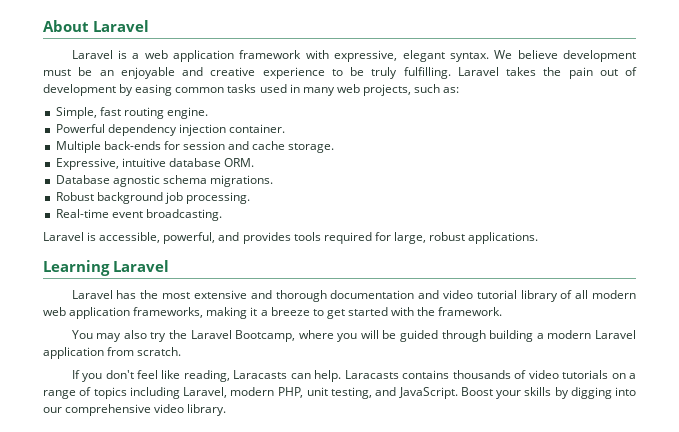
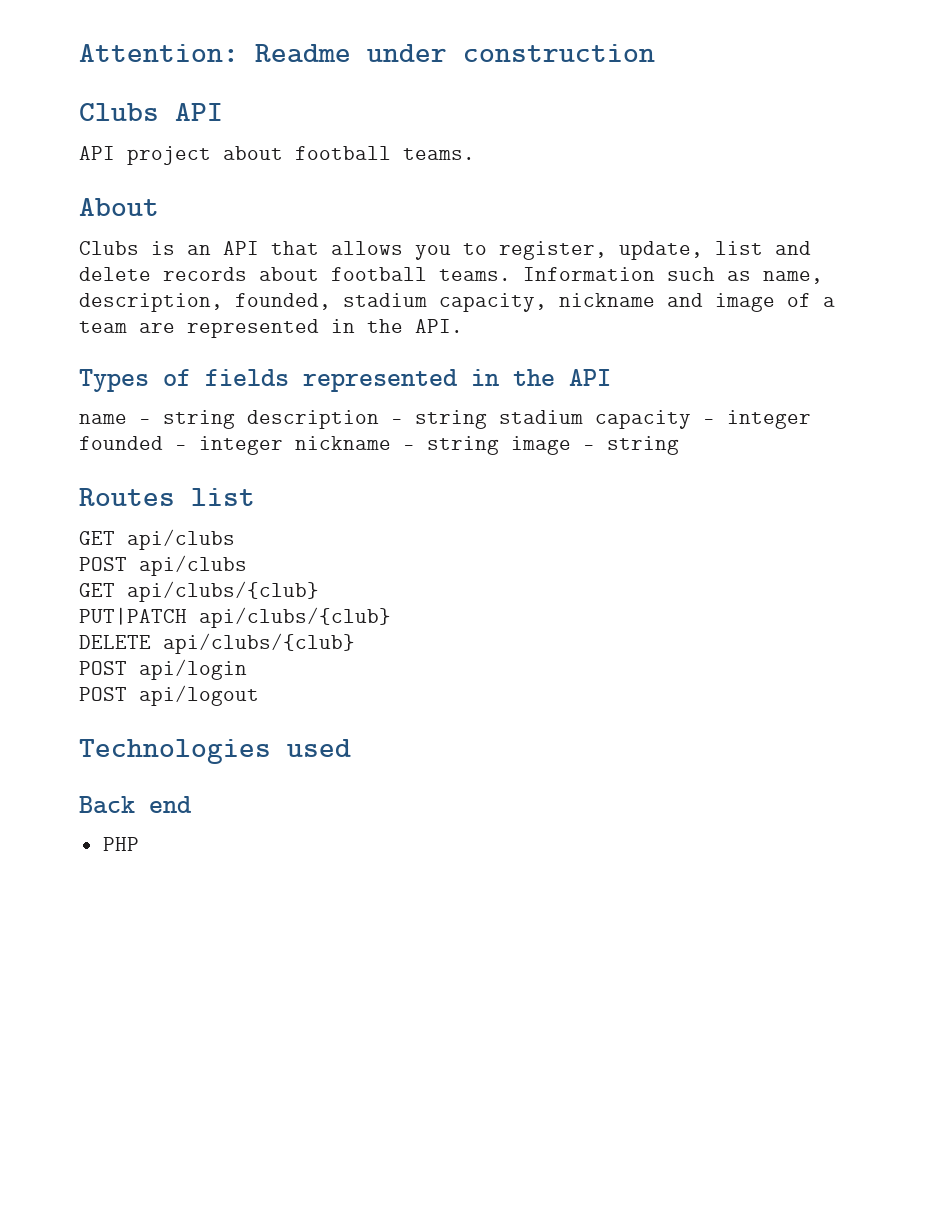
[43,20,149,32] [71,50,637,62] [43,67,637,79] [43,84,460,96] [55,107,208,119] [55,124,285,136] [55,141,335,153] [55,158,254,170] [55,175,273,187] [55,192,250,204] [55,209,222,221] [43,232,539,244] [43,260,169,276] [71,290,637,302] [43,307,503,319] [71,330,637,342] [43,347,182,359] [71,370,637,382] [43,387,636,399] [43,404,227,416] About Laravel // Laravel is a web application framework with expressive, elegant syntax. We believe development must be an enjoyable and creative experience to be truly fulfilling. Laravel takes the pain out of development by easing common tasks used in many web projects, such as: // Simple, fast routing engine. // Powerful dependency injection container. // Multiple back-ends for session and cache storage. // Expressive, intuitive database ORM. // Database agnostic schema migrations. // Robust background job processing. // Real-time event broadcasting. // Laravel is accessible, powerful, and provides tools required for large, robust applications. // Learning Laravel // Laravel has the most extensive and thorough documentation and video tutorial library of all modern web application frameworks, making it a breeze to get started with the framework. // You may also try the Laravel Bootcamp, where you will be guided through building a modern Laravel application from scratch. // If you don't feel like reading, Laracasts can help. Laracasts contains thousands of video tutorials on a range of topics including Laravel, modern PHP, unit testing, and JavaScript. Boost your skills by digging into our comprehensive video library. -> [79,44,655,63] [79,103,223,121] [79,146,475,165] [79,198,159,216] [79,241,811,260] [79,267,823,284] [79,293,835,312] [79,319,463,338] [79,369,611,392] [79,410,811,429] [79,436,679,455] [79,488,255,506] [79,529,235,550] [79,555,247,576] [79,581,319,602] [79,607,391,628] [79,633,355,654] [79,659,247,680] [79,685,259,706] [79,739,351,764] [79,796,192,814] [102,837,139,851] Attention: Readme under construction // Clubs API // API project about football teams. // About // Clubs is an API that allows you to register, update, list and delete records about football teams. Information such as name, description, founded, stadium capacity, nickname and image of a team are represented in the API. // Types of fields represented in the API // name - string description - string stadium capacity - integer founded - integer nickname - string image - string // Routes list // GET api/clubs // POST api/clubs // GET api/clubs/{club} // PUT|PATCH api/clubs/{club} // DELETE api/clubs/{club} // POST api/login // POST api/logout // Technologies used // Back end // PHP

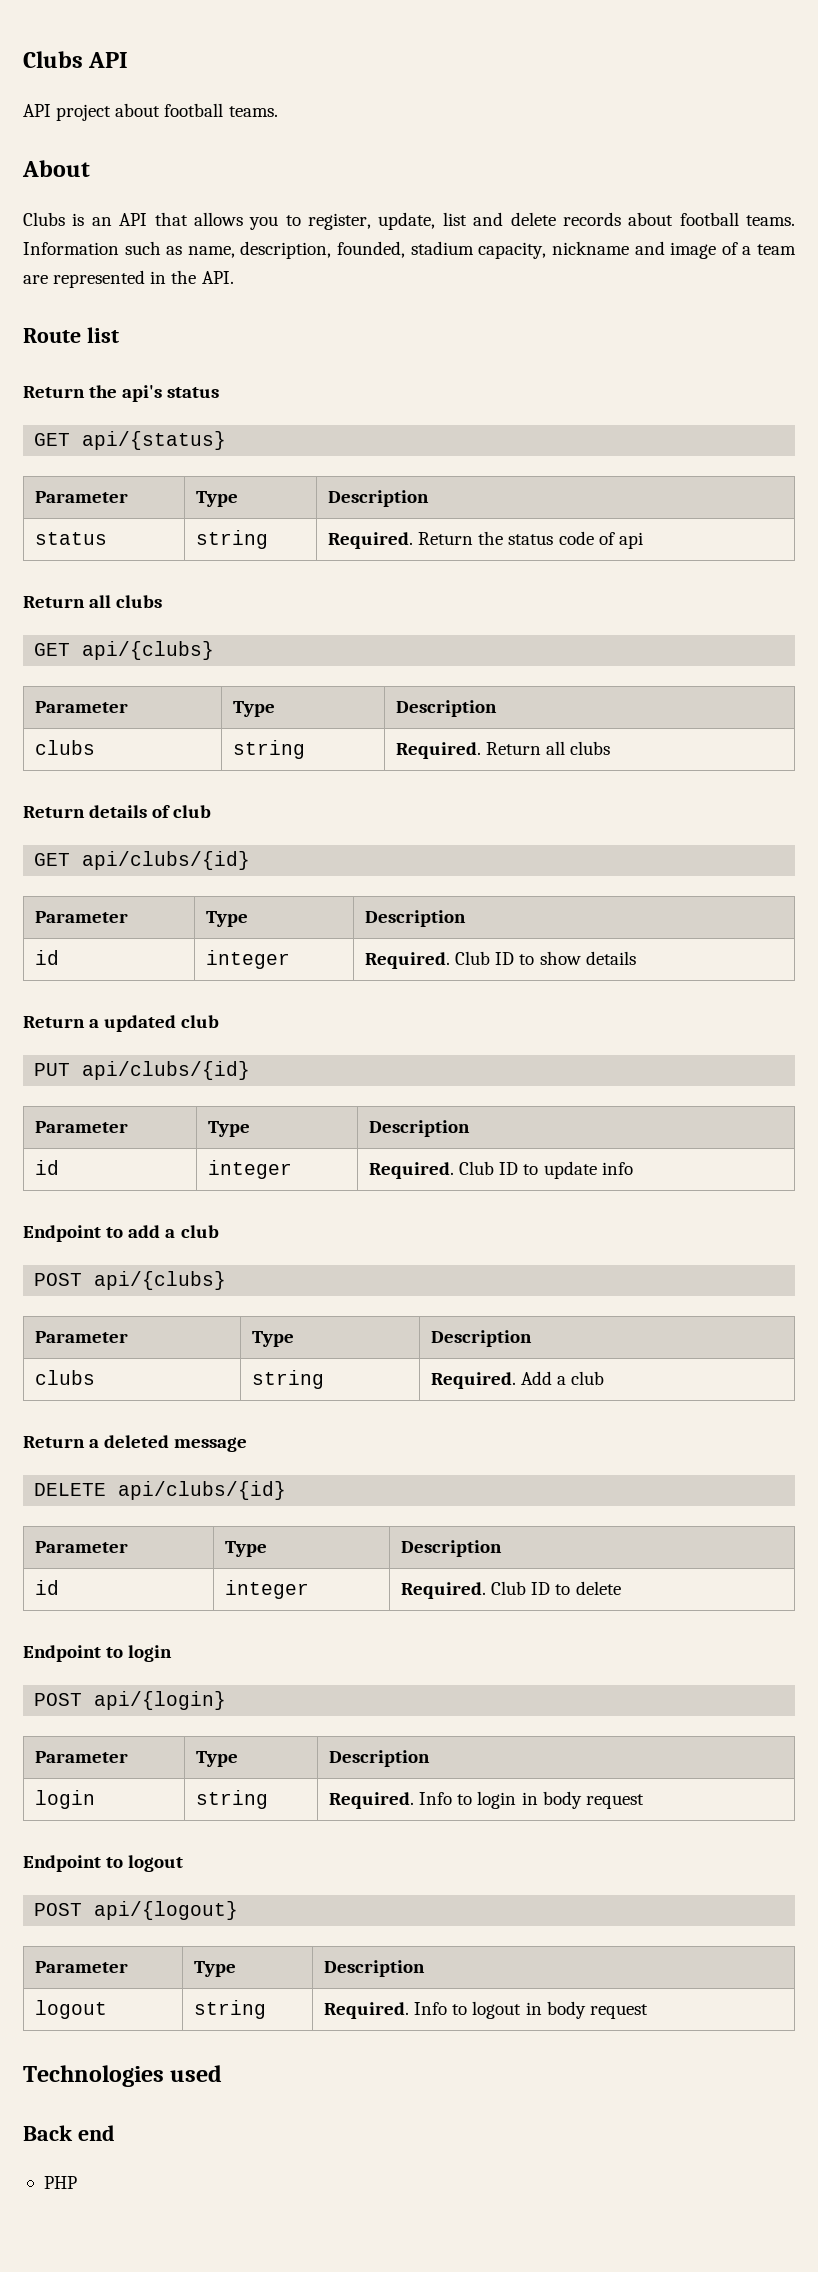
[79,44,655,63] Attention: Readme under construction // -> (23, 59) none
[79,369,611,392] [79,410,811,429] [79,436,679,455] [79,488,255,506] [79,529,235,550] [79,555,247,576] [79,581,319,602] [79,607,391,628] [79,633,355,654] [79,659,247,680] [79,685,259,706] Types of fields represented in the API // name - string description - string stadium capacity - integer founded - integer nickname - string image - string // Routes list // GET api/clubs // POST api/clubs // GET api/clubs/{club} // PUT|PATCH api/clubs/{club} // DELETE api/clubs/{club} // POST api/login // POST api/logout -> [23,327,119,343] [23,385,220,402] [34,431,227,450] [35,491,129,503] [196,491,239,507] [328,490,430,507] [35,532,108,545] [196,530,269,549] [328,531,643,549] [23,595,163,608] [34,641,215,660] [35,701,129,713] [233,701,276,717] [396,700,498,717] [35,740,96,755] [233,740,306,759] [396,741,611,759] [23,805,212,818] [34,851,251,870] [35,911,129,923] [206,911,249,927] [365,910,467,927] [35,950,60,965] [206,950,291,969] [365,951,636,969] [23,1015,220,1032] [34,1061,251,1080] [35,1121,129,1133] [208,1121,251,1137] [369,1120,471,1137] [35,1160,60,1175] [208,1160,293,1179] [369,1161,633,1179] [23,1225,219,1242] [34,1271,227,1290] [35,1331,129,1343] [252,1331,295,1347] [431,1330,533,1347] [35,1370,96,1385] [252,1370,325,1389] [431,1371,605,1389] [23,1435,248,1452] [34,1481,287,1500] [35,1541,129,1553] [225,1541,268,1557] [401,1540,503,1557] [35,1580,60,1595] [225,1580,310,1599] [401,1581,621,1599] [23,1645,173,1662] [34,1691,227,1710] [35,1751,129,1763] [196,1751,239,1767] [329,1750,431,1767] [35,1790,96,1809] [196,1790,269,1809] [329,1791,644,1809] [23,1855,184,1872] [34,1901,239,1920] [35,1961,129,1973] [194,1961,237,1977] [324,1960,426,1977] [35,2000,108,2019] [194,2000,267,2019] [324,2001,648,2019] Route list // Return the api's status // GET api/{status} // Parameter | Type | Description // status | string | Required. Return the status code of api // Return all clubs // GET api/{clubs} // Parameter | Type | Description // clubs | string | Required. Return all clubs // Return details of club // GET api/clubs/{id} // Parameter | Type | Description // id | integer | Required. Club ID to show details // Return a updated club // PUT api/clubs/{id} // Parameter | Type | Description // id | integer | Required. Club ID to update info // Endpoint to add a club // POST api/{clubs} // Parameter | Type | Description // clubs | string | Required. Add a club // Return a deleted message // DELETE api/clubs/{id} // Parameter | Type | Description // id | integer | Required. Club ID to delete // Endpoint to login // POST api/{login} // Parameter | Type | Description // login | string | Required. Info to login in body request // Endpoint to logout // POST api/{logout} // Parameter | Type | Description // logout | string | Required. Info to logout in body request

